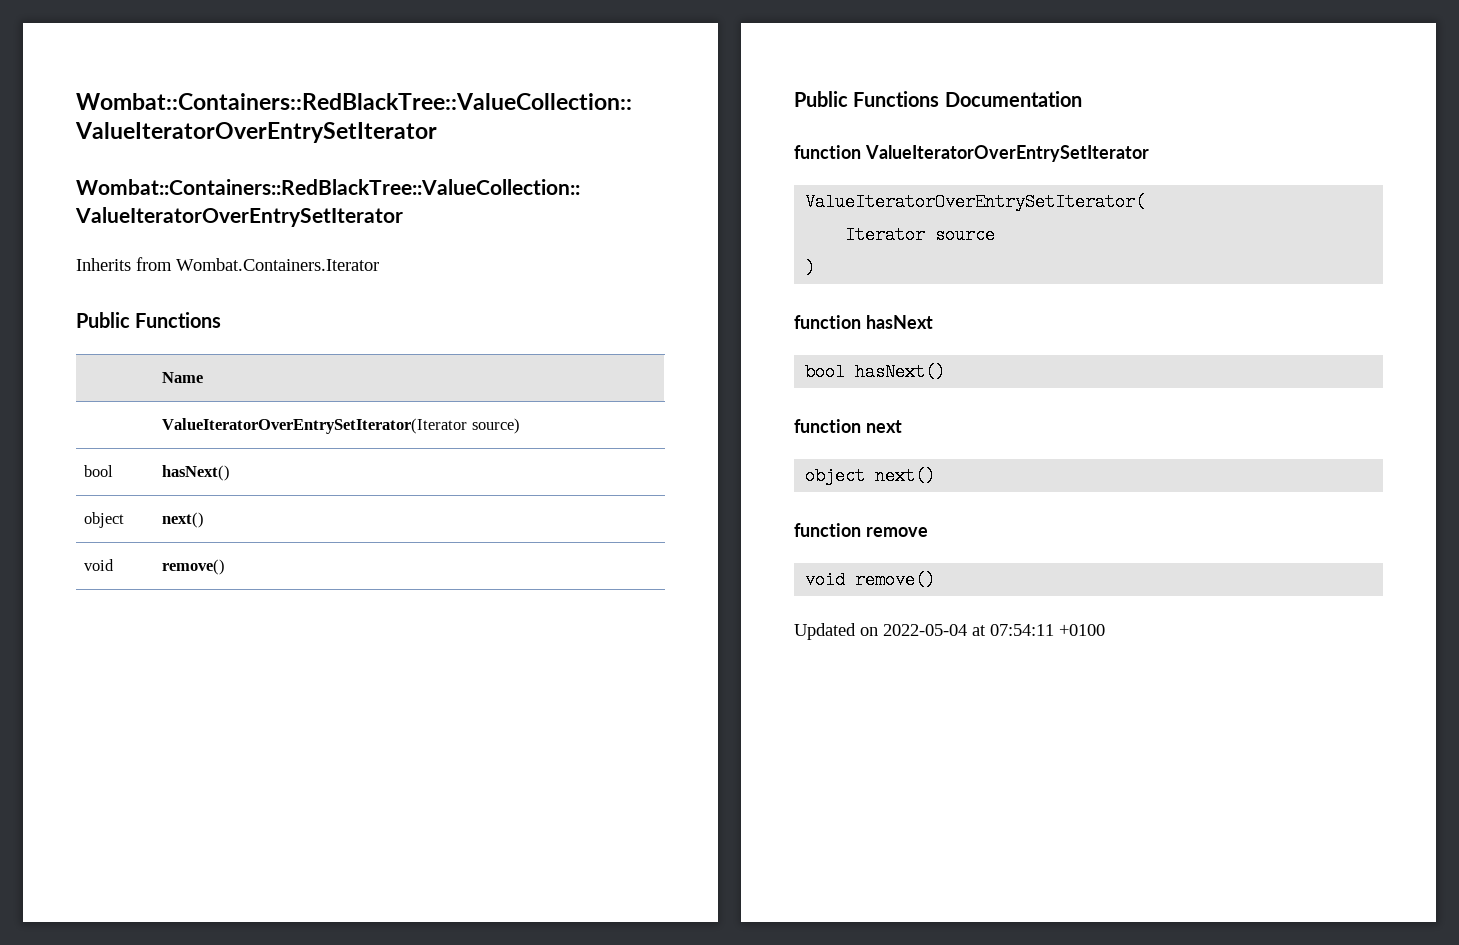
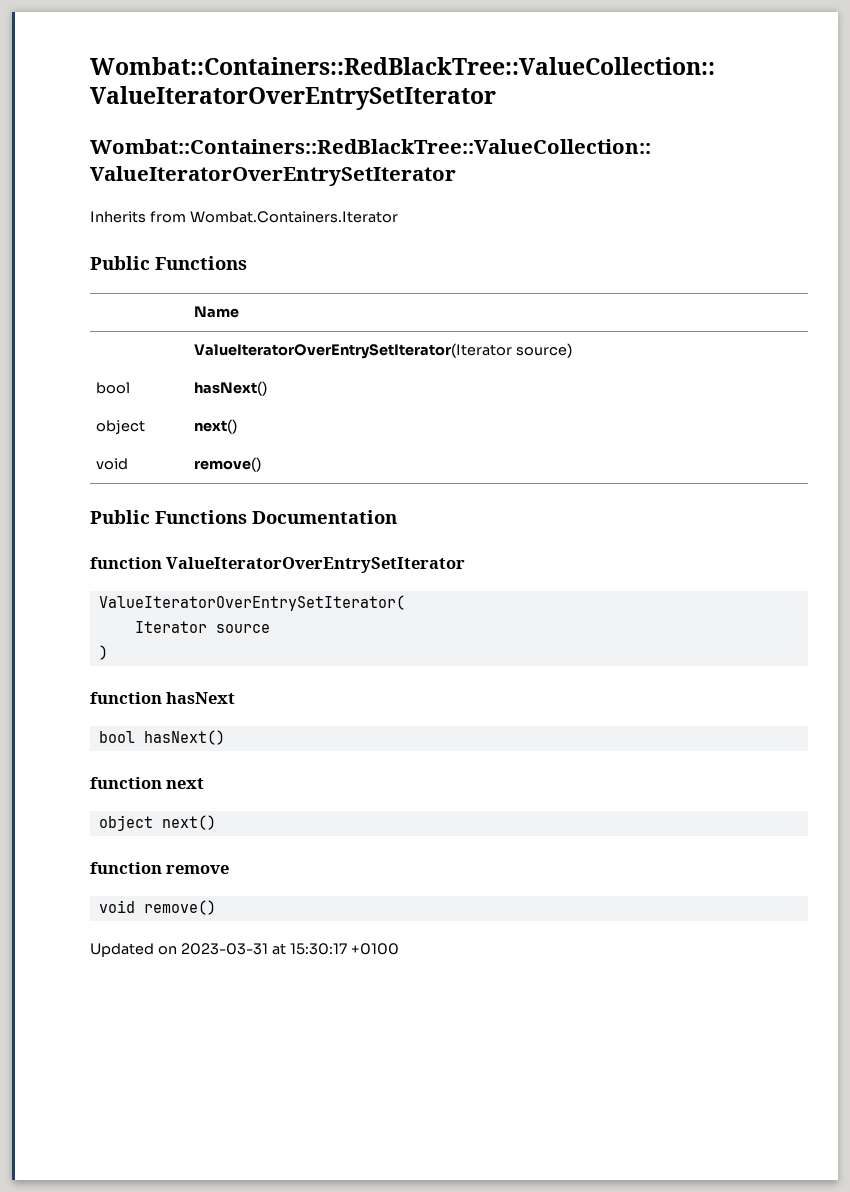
[883,624,1054,636] 2022-05-04 at 07:54:11 -> [180,943,347,955] 2023-03-31 at 15:30:17

